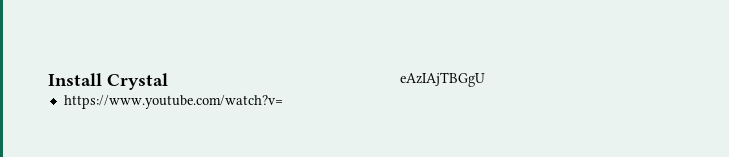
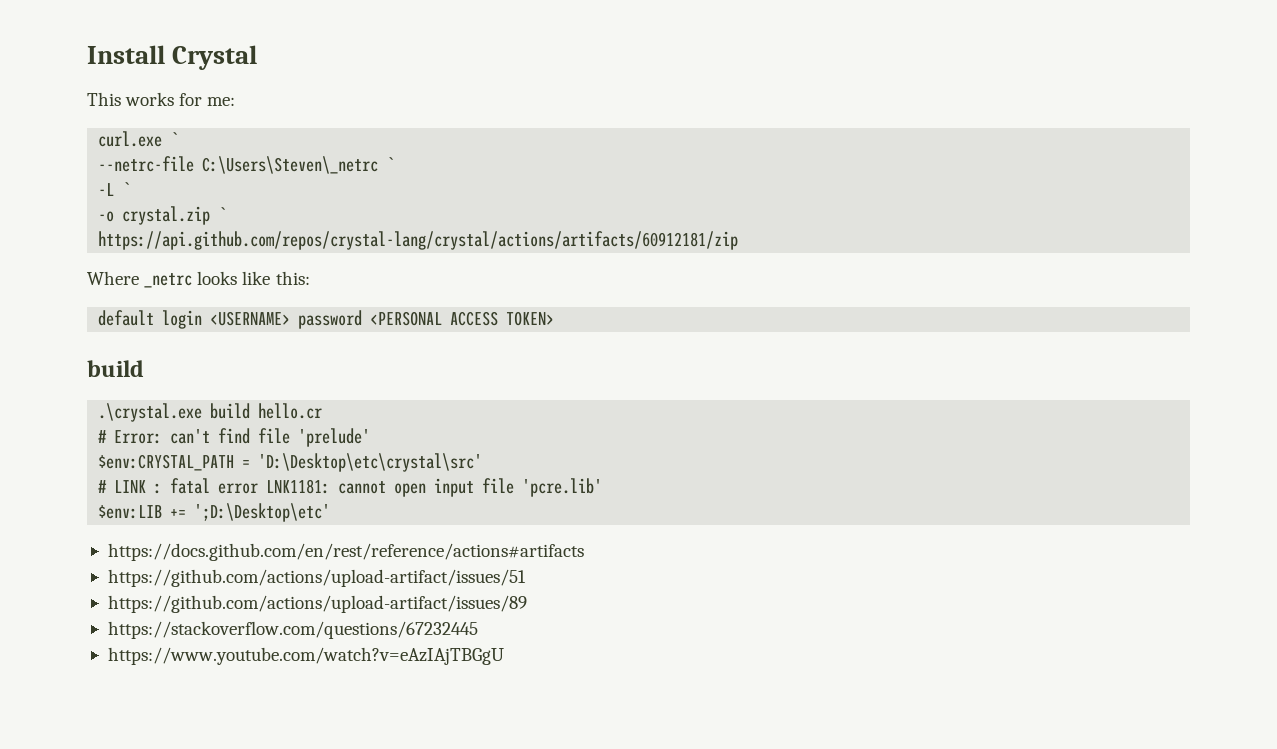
(168, 81) none -> [87,92,236,106] [98,131,179,147] [98,156,395,174] [98,182,131,196] [98,206,227,225] [98,231,739,250] [87,271,310,288] [98,310,555,329] [87,360,144,377] [98,403,323,422] [98,428,371,447] [98,453,483,472] [98,478,603,497] [98,503,331,522] [107,543,584,561] [107,569,526,587] [107,595,527,613] [107,621,478,639] // This works for me: // curl.exe ` // --netrc-file C:\Users\Steven\_netrc ` // -L ` // -o crystal.zip ` // https://api.github.com/repos/crystal-lang/crystal/actions/artifacts/60912181/zip // Where _netrc looks like this: // default login <USERNAME> password <PERSONAL ACCESS TOKEN> // build // .\crystal.exe build hello.cr // # Error: can't find file 'prelude' // $env:CRYSTAL_PATH = 'D:\Desktop\etc\crystal\src' // # LINK : fatal error LNK1181: cannot open input file 'pcre.lib' // $env:LIB += ';D:\Desktop\etc' // https://docs.github.com/en/rest/reference/actions#artifacts // https://github.com/actions/upload-artifact/issues/51 // https://github.com/actions/upload-artifact/issues/89 // https://stackoverflow.com/questions/67232445

